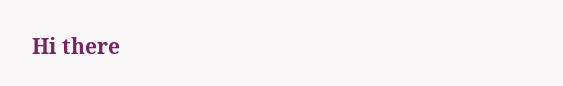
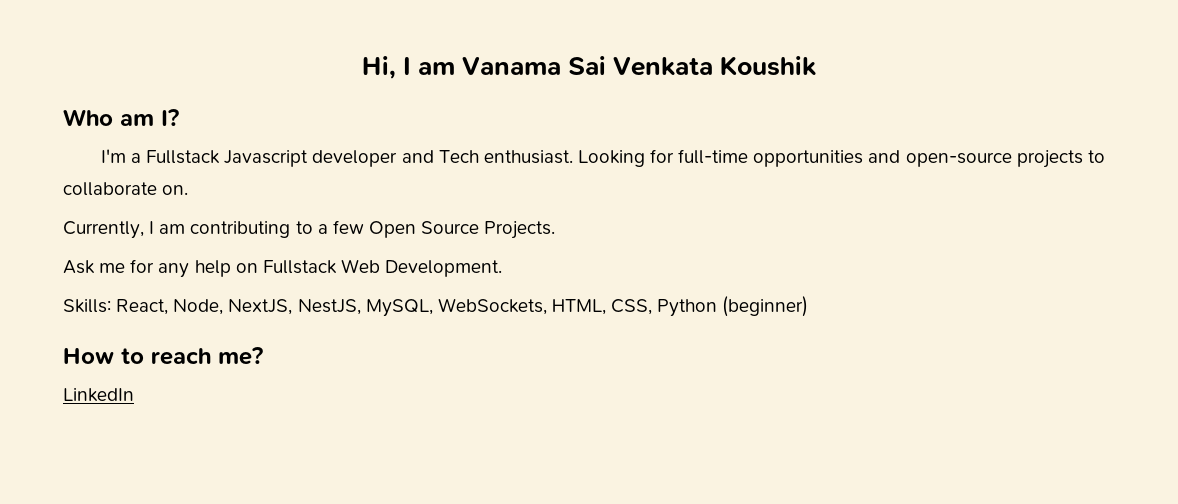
[32,37,120,54] Hi there -> [361,56,817,80] [63,109,179,126] [100,149,1105,168] [63,182,189,196] [63,220,556,239] [63,259,503,278] [63,296,809,317] [63,347,263,365] [63,388,134,402] Hi, I am Vanama Sai Venkata Koushik // Who am I? // I'm a Fullstack Javascript developer and Tech enthusiast. Looking for full-time opportunities and open-source projects to collaborate on. // Currently, I am contributing to a few Open Source Projects. // Ask me for any help on Fullstack Web Development. // Skills: React, Node, NextJS, NestJS, MySQL, WebSockets, HTML, CSS, Python (beginner) // How to reach me? // LinkedIn

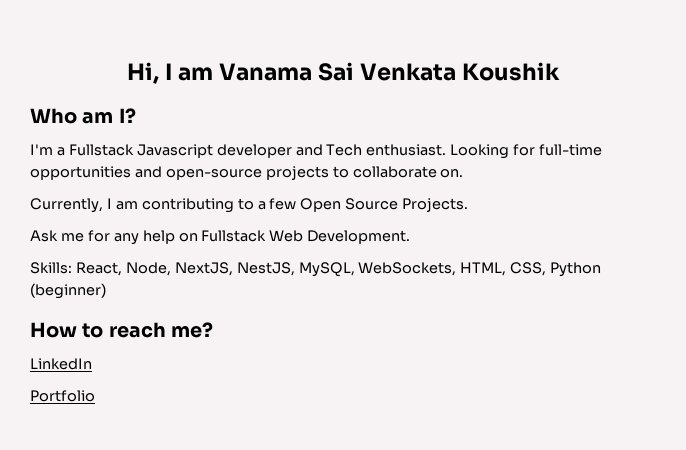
(134, 395) none -> [30,390,95,402] // Portfolio

